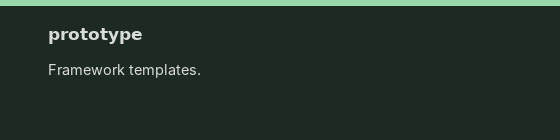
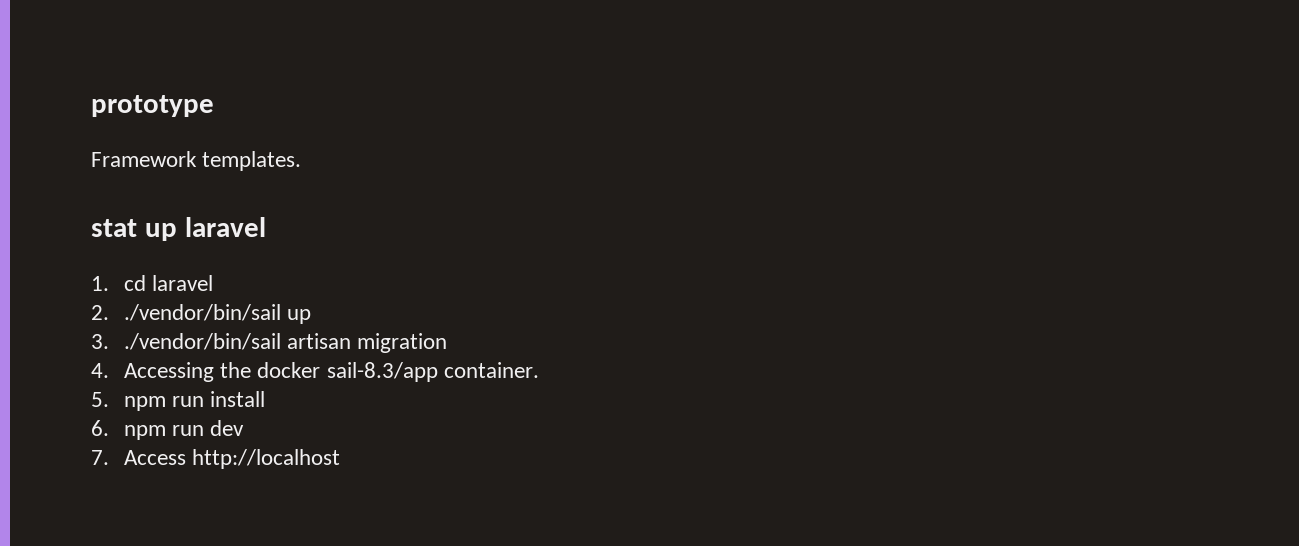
(201, 71) none -> [91,217,266,241] [91,275,214,291] [91,304,312,324] [91,333,448,353] [91,362,539,382] [91,391,266,411] [91,420,245,440] [91,449,341,469] // stat up laravel // 1. cd laravel // 2. ./vendor/bin/sail up // 3. ./vendor/bin/sail artisan migration // 4. Accessing the docker sail-8.3/app container. // 5. npm run install // 6. npm run dev // 7. Access http://localhost

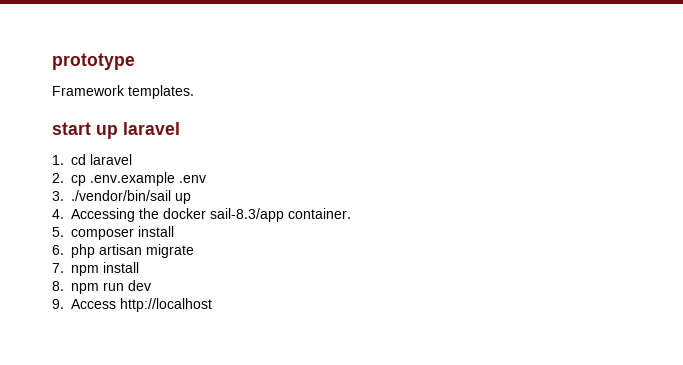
[91,219,137,237] stat -> [52,122,91,135] start
[123,304,312,324] ./vendor/bin/sail up -> [71,172,206,186] cp .env.example .env
[287,333,448,353] artisan migration -> [175,193,191,204] up
[123,391,266,411] [91,420,109,436] npm run install // 6. -> [71,226,174,240] [52,244,194,258] [52,262,139,276] [52,281,64,291] composer install // 6. php artisan migrate // 7. npm install // 8.
[91,450,109,465] 7. -> [52,299,64,309] 9.

